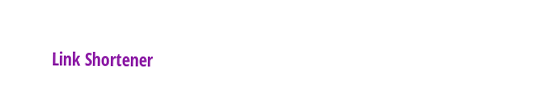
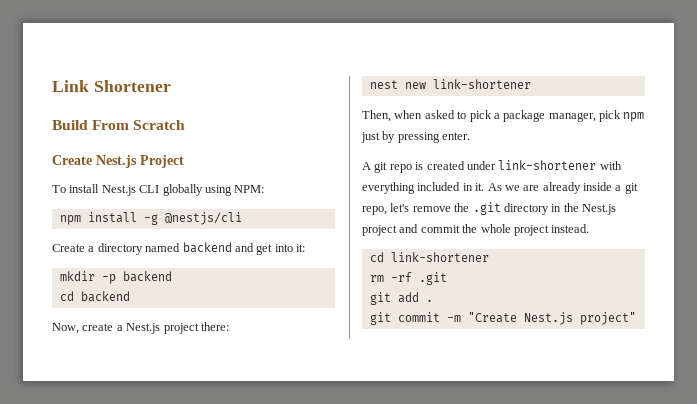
(154, 59) none -> [52,120,186,130] [52,155,184,168] [52,184,265,196] [59,212,242,225] [52,242,305,255] [59,271,172,284] [59,291,130,302] [52,322,229,334] [369,79,531,89] [362,110,645,122] [361,131,471,143] [362,160,622,173] [362,182,638,194] [362,202,616,215] [362,224,590,236] [369,252,489,262] [369,272,447,285] [369,292,433,305] [369,312,636,325] // Build From Scratch // Create Nest.js Project // To install Nest.js CLI globally using NPM: // npm install -g @nestjs/cli // Create a directory named backend and get into it: // mkdir -p backend // cd backend // Now, create a Nest.js project there: // nest new link-shortener // Then, when asked to pick a package manager, pick npm just by pressing enter. // A git repo is created under link-shortener with everything included in it. As we are already inside a git repo, let's remove the .git directory in the Nest.js project and commit the whole project instead. // cd link-shortener // rm -rf .git // git add . // git commit -m "Create Nest.js project"

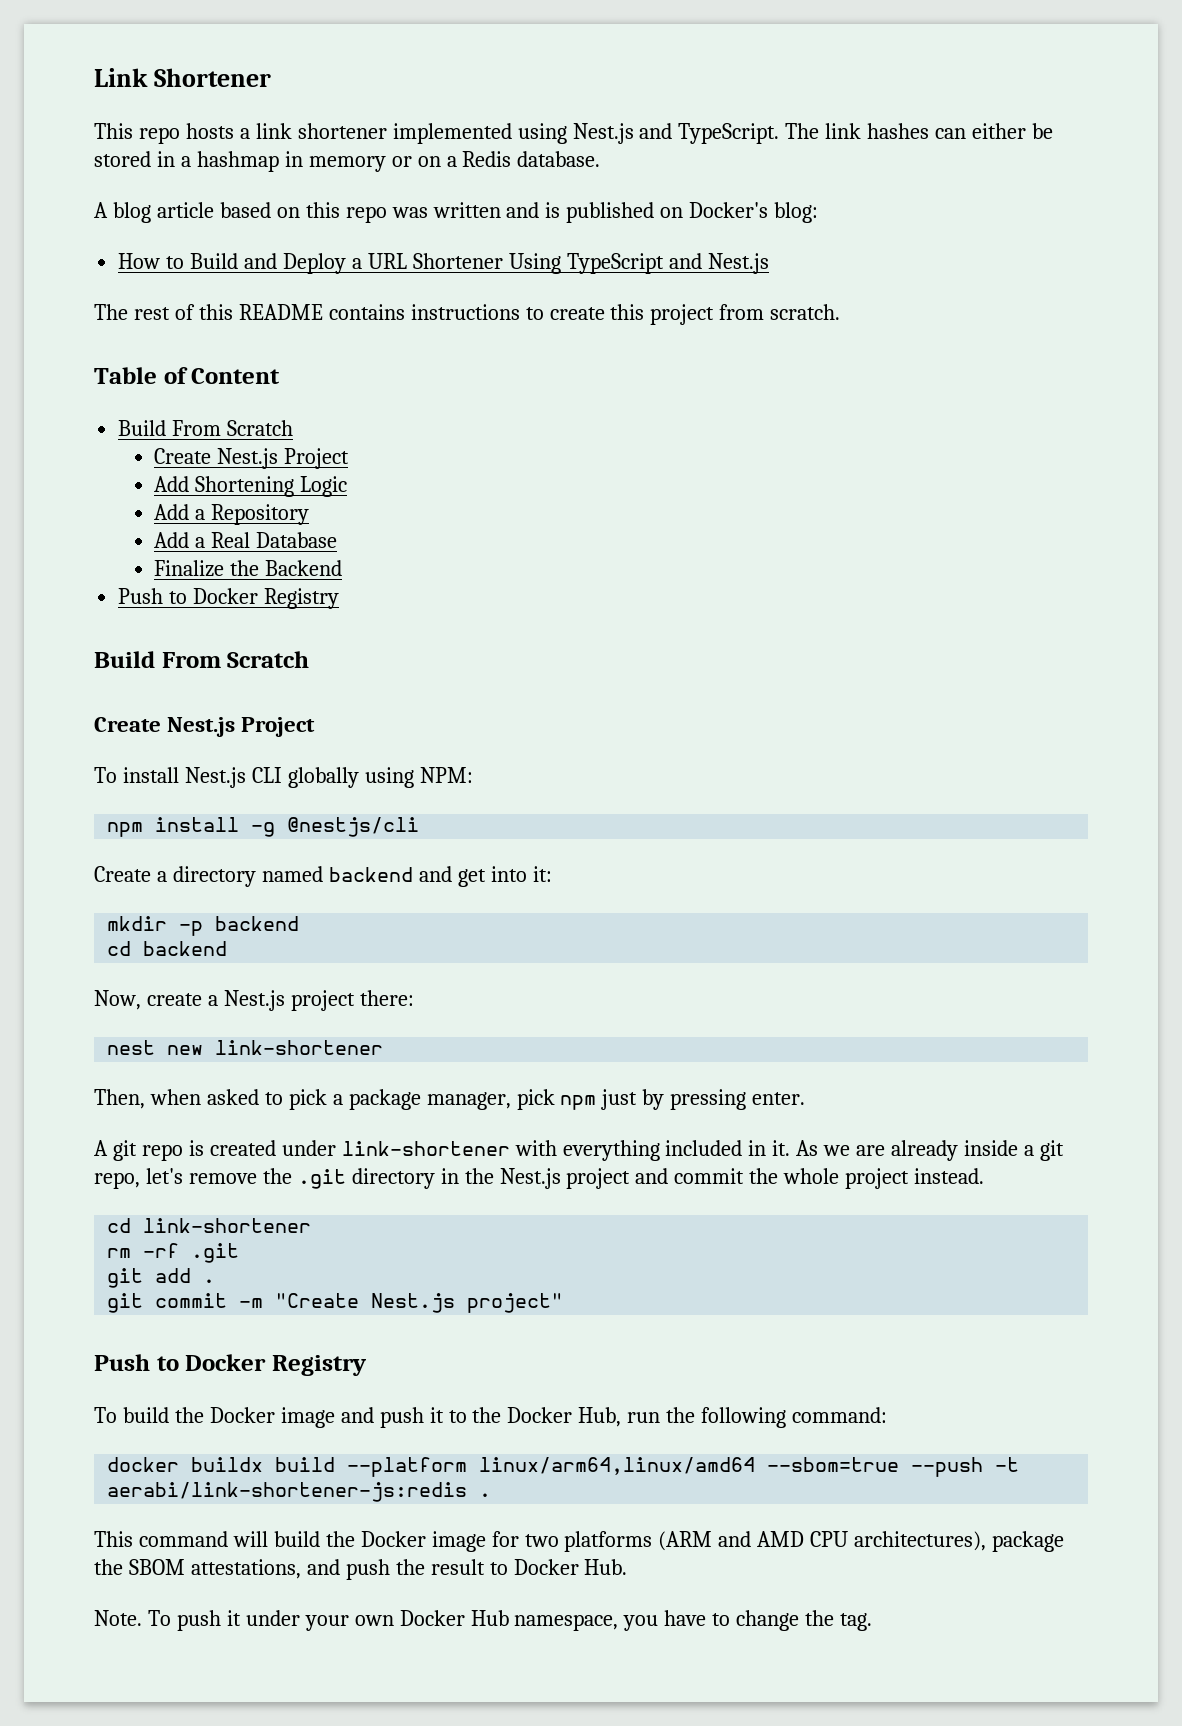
(171, 86) none -> [94,123,1054,144] [94,151,601,172] [94,202,819,223] [118,253,769,274] [94,304,841,325] [94,367,281,384] [118,420,294,436] [154,448,350,469] [154,476,348,497] [154,504,310,525] [154,532,338,548] [154,560,343,577] [118,588,340,609] // This repo hosts a link shortener implemented using Nest.js and TypeScript. The link hashes can either be stored in a hashmap in memory or on a Redis database. // A blog article based on this repo was written and is published on Docker's blog: // How to Build and Deploy a URL Shortener Using TypeScript and Nest.js // The rest of this README contains instructions to create this project from scratch. // Table of Content // Build From Scratch // Create Nest.js Project // Add Shortening Logic // Add a Repository // Add a Real Database // Finalize the Backend // Push to Docker Registry
(636, 318) none -> [94,1354,367,1376] [94,1407,888,1428] [107,1457,1020,1477] [107,1482,492,1502] [94,1531,1065,1552] [94,1559,628,1580] [94,1610,873,1631] // Push to Docker Registry // To build the Docker image and push it to the Docker Hub, run the following command: // docker buildx build --platform linux/arm64,linux/amd64 --sbom=true --push -t aerabi/link-shortener-js:redis . // This command will build the Docker image for two platforms (ARM and AMD CPU architectures), package the SBOM attestations, and push the result to Docker Hub. // Note. To push it under your own Docker Hub namespace, you have to change the tag.

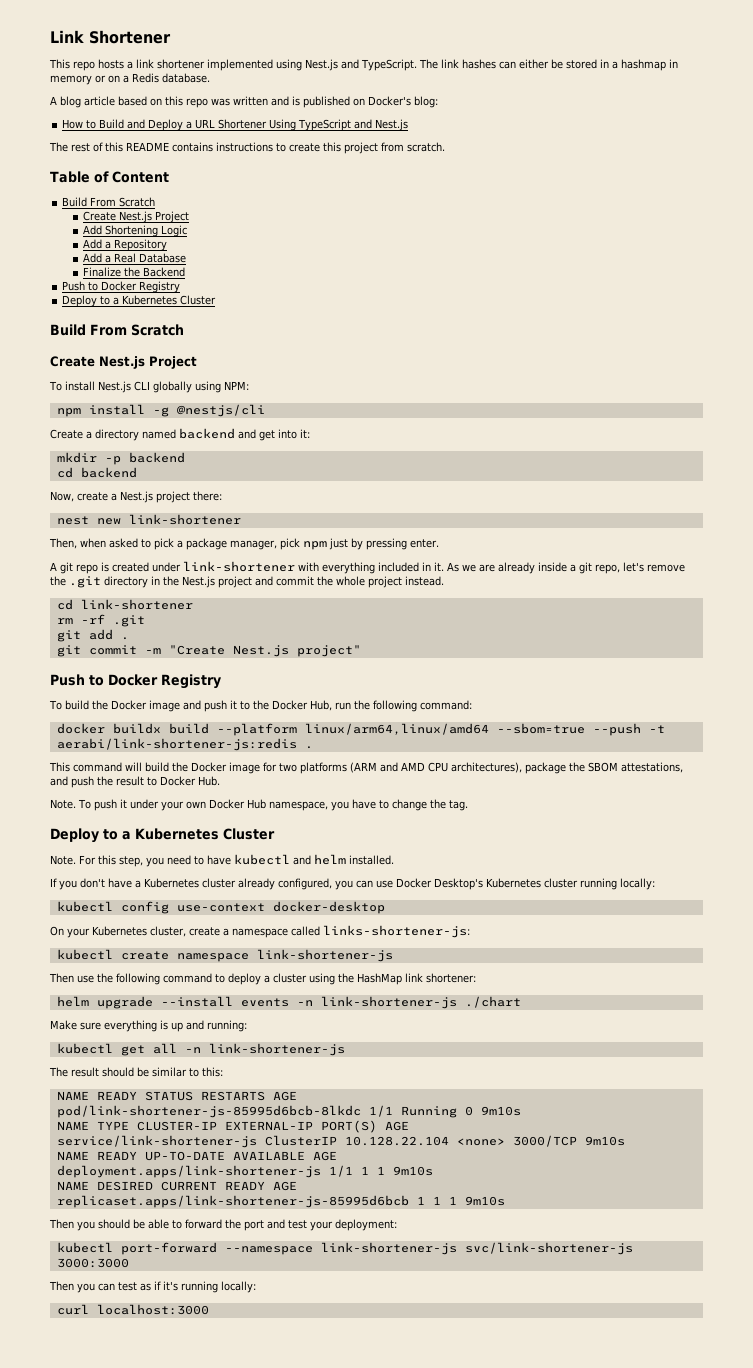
(340, 598) none -> [62,295,217,307] // Deploy to a Kubernetes Cluster
(873, 1622) none -> [50,828,275,843] [50,854,394,867] [50,878,655,890] [56,901,385,914] [50,925,470,938] [56,949,393,962] [49,973,476,985] [56,996,521,1009] [50,1020,247,1032] [56,1043,345,1056] [49,1067,223,1077] [56,1091,297,1101] [56,1105,521,1118] [56,1120,409,1133] [56,1135,625,1148] [56,1151,337,1161] [56,1165,433,1178] [56,1181,297,1191] [56,1195,505,1208] [49,1219,397,1231] [56,1242,633,1255] [56,1258,129,1268] [49,1281,256,1293] [56,1304,209,1315] // Deploy to a Kubernetes Cluster // Note. For this step, you need to have kubectl and helm installed. // If you don't have a Kubernetes cluster already configured, you can use Docker Desktop's Kubernetes cluster running locally: // kubectl config use-context docker-desktop // On your Kubernetes cluster, create a namespace called links-shortener-js: // kubectl create namespace link-shortener-js // Then use the following command to deploy a cluster using the HashMap link shortener: // helm upgrade --install events -n link-shortener-js ./chart // Make sure everything is up and running: // kubectl get all -n link-shortener-js // The result should be similar to this: // NAME READY STATUS RESTARTS AGE // pod/link-shortener-js-85995d6bcb-8lkdc 1/1 Running 0 9m10s // NAME TYPE CLUSTER-IP EXTERNAL-IP PORT(S) AGE // service/link-shortener-js ClusterIP 10.128.22.104 <none> 3000/TCP 9m10s // NAME READY UP-TO-DATE AVAILABLE AGE // deployment.apps/link-shortener-js 1/1 1 1 9m10s // NAME DESIRED CURRENT READY AGE // replicaset.apps/link-shortener-js-85995d6bcb 1 1 1 9m10s // Then you should be able to forward the port and test your deployment: // kubectl port-forward --namespace link-shortener-js svc/link-shortener-js 3000:3000 // Then you can test as if it's running locally: // curl localhost:3000

